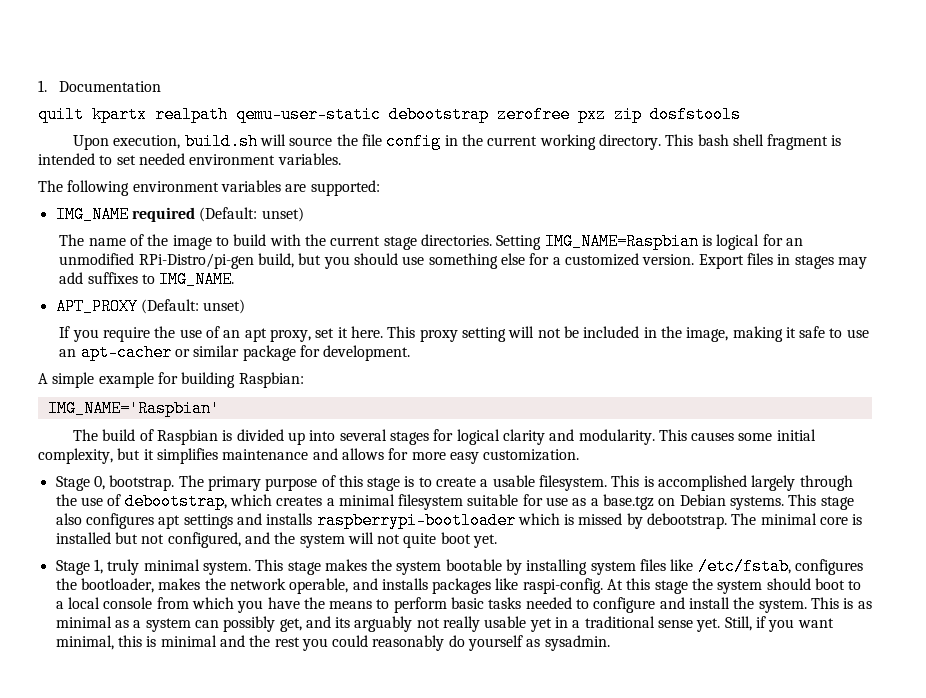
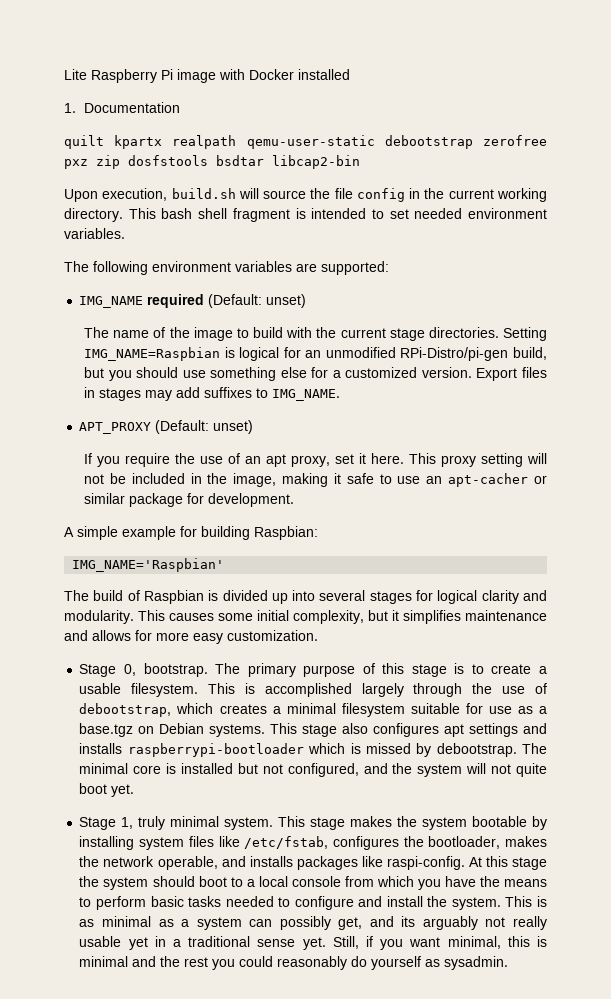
(38, 86) none -> [64,69,350,83] Lite Raspberry Pi image with Docker installed //
(741, 114) none -> [216,155,360,169] bsdtar libcap2-bin

